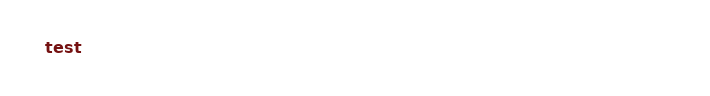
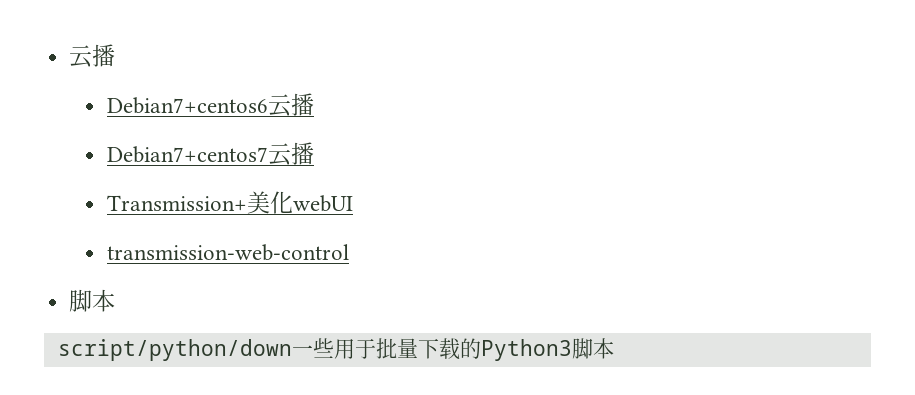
[45,42,82,53] test -> [69,44,116,68] [107,93,315,117] [107,142,315,166] [107,191,354,214] [107,244,350,261] [69,289,116,312] [57,338,614,361] 云播 // Debian7+centos6云播 // Debian7+centos7云播 // Transmission+美化webUI // transmission-web-control // 脚本 // script/python/down一些用于批量下载的Python3脚本

